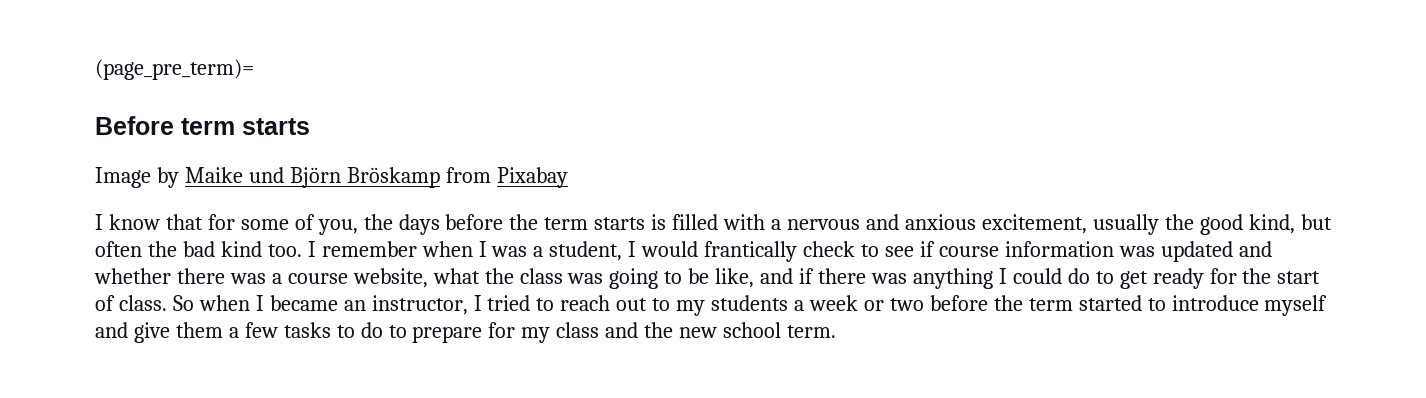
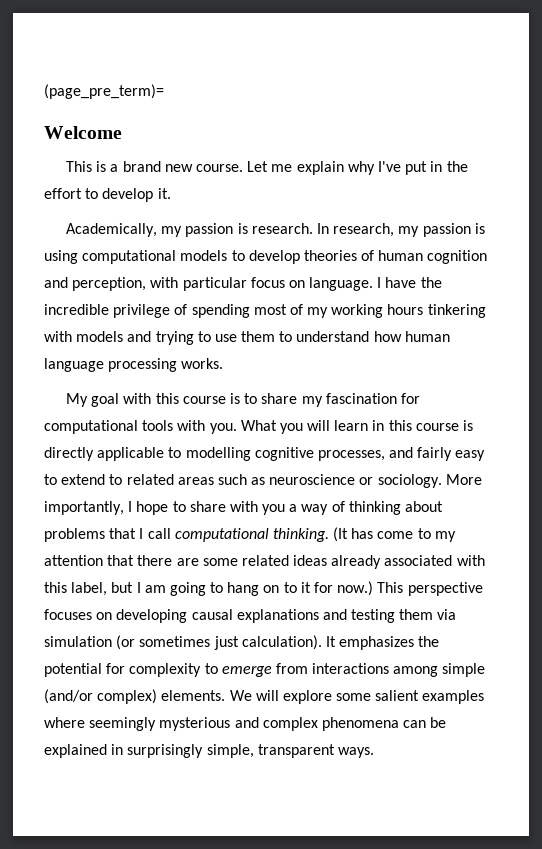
[95,116,310,135] [95,167,568,188] [95,214,1332,235] [95,241,1272,262] [94,268,1321,289] [95,295,1328,316] [95,322,836,343] Before term starts // Image by Maike und Björn Bröskamp from Pixabay // I know that for some of you, the days before the term starts is filled with a nervous and anxious excitement, usually the good kind, but often the bad kind too. I remember when I was a student, I would frantically check to see if course information was updated and whether there was a course website, what the class was going to be like, and if there was anything I could do to get ready for the start of class. So when I became an instructor, I tried to reach out to my students a week or two before the term started to introduce myself and give them a few tasks to do to prepare for my class and the new school term. -> [44,126,122,139] [66,161,468,175] [44,188,171,202] [66,223,485,237] [44,250,488,264] [44,277,442,291] [44,304,486,318] [44,331,450,345] [44,358,224,372] [66,393,420,407] [44,420,474,434] [44,447,486,461] [44,474,482,488] [44,501,444,515] [44,527,456,542] [44,555,485,569] [44,581,483,596] [44,609,457,623] [44,635,440,650] [44,663,486,677] [44,689,485,704] [44,717,447,731] [44,744,374,758] Welcome // This is a brand new course. Let me explain why I've put in the effort to develop it. // Academically, my passion is research. In research, my passion is using computational models to develop theories of human cognition and perception, with particular focus on language. I have the incredible privilege of spending most of my working hours tinkering with models and trying to use them to understand how human language processing works. // My goal with this course is to share my fascination for computational tools with you. What you will learn in this course is directly applicable to modelling cognitive processes, and fairly easy to extend to related areas such as neuroscience or sociology. More importantly, I hope to share with you a way of thinking about problems that I call computational thinking. (It has come to my attention that there are some related ideas already associated with this label, but I am going to hang on to it for now.) This perspective focuses on developing causal explanations and testing them via simulation (or sometimes just calculation). It emphasizes the potential for complexity to emerge from interactions among simple (and/or complex) elements. We will explore some salient examples where seemingly mysterious and complex phenomena can be explained in surprisingly simple, transparent ways.

